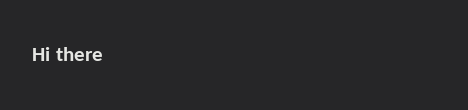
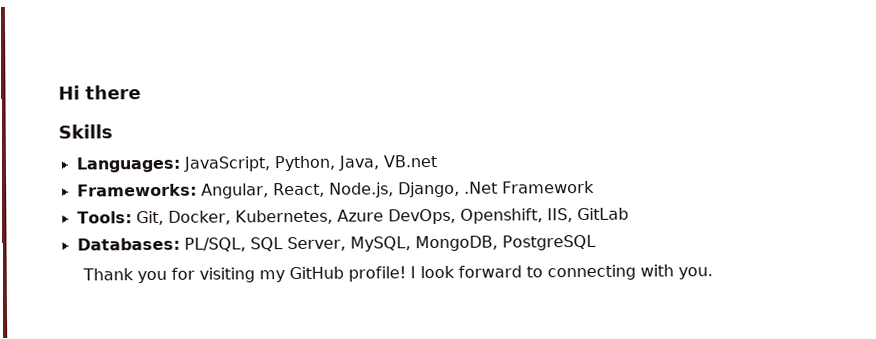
(103, 54) none -> [58,124,113,139] [75,155,437,173] [76,180,595,199] [76,207,629,226] [76,234,596,252] [81,264,713,284] // Skills // Languages: JavaScript, Python, Java, VB.net // Frameworks: Angular, React, Node.js, Django, .Net Framework // Tools: Git, Docker, Kubernetes, Azure DevOps, Openshift, IIS, GitLab // Databases: PL/SQL, SQL Server, MySQL, MongoDB, PostgreSQL // Thank you for visiting my GitHub profile! I look forward to connecting with you.

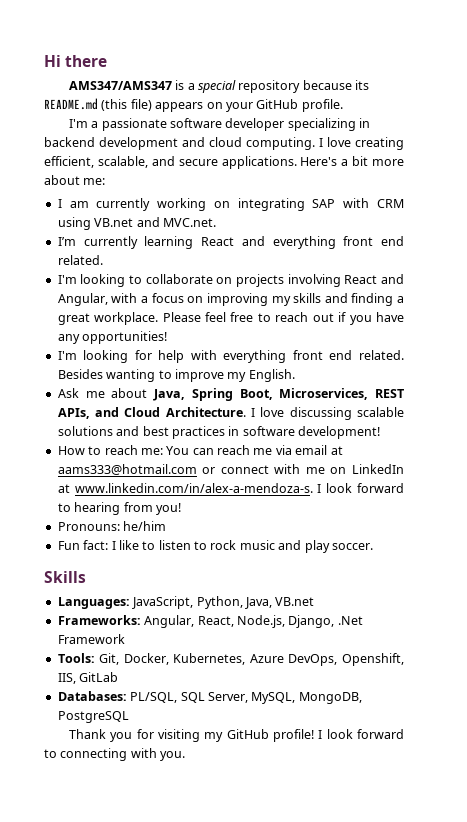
(141, 92) none -> [68,80,370,93] [44,98,343,112] [68,118,371,131] [44,137,404,150] [44,156,404,169] [44,175,106,185] [57,198,404,211] [57,217,216,230] [57,236,404,249] [57,255,103,265] [57,274,404,287] [57,293,404,306] [57,312,405,325] [57,331,168,344] [57,350,404,363] [57,369,295,382] [57,388,404,401] [57,407,404,420] [57,426,380,439] [57,445,343,455] [57,464,405,475] [57,483,404,493] [57,502,181,515] [57,521,167,531] [57,540,373,553] // AMS347/AMS347 is a special repository because its README.md (this file) appears on your GitHub profile. // I'm a passionate software developer specializing in backend development and cloud computing. I love creating efficient, scalable, and secure applications. Here's a bit more about me: // I am currently working on integrating SAP with CRM using VB.net and MVC.net. // I’m currently learning React and everything front end related. // I'm looking to collaborate on projects involving React and Angular, with a focus on improving my skills and finding a great workplace. Please feel free to reach out if you have any opportunities! // I'm looking for help with everything front end related. Besides wanting to improve my English. // Ask me about Java, Spring Boot, Microservices, REST APIs, and Cloud Architecture. I love discussing scalable solutions and best practices in software development! // How to reach me: You can reach me via email at aams333@hotmail.com or connect with me on LinkedIn at www.linkedin.com/in/alex-a-mendoza-s. I look forward to hearing from you! // Pronouns: he/him // Fun fact: I like to listen to rock music and play soccer.

